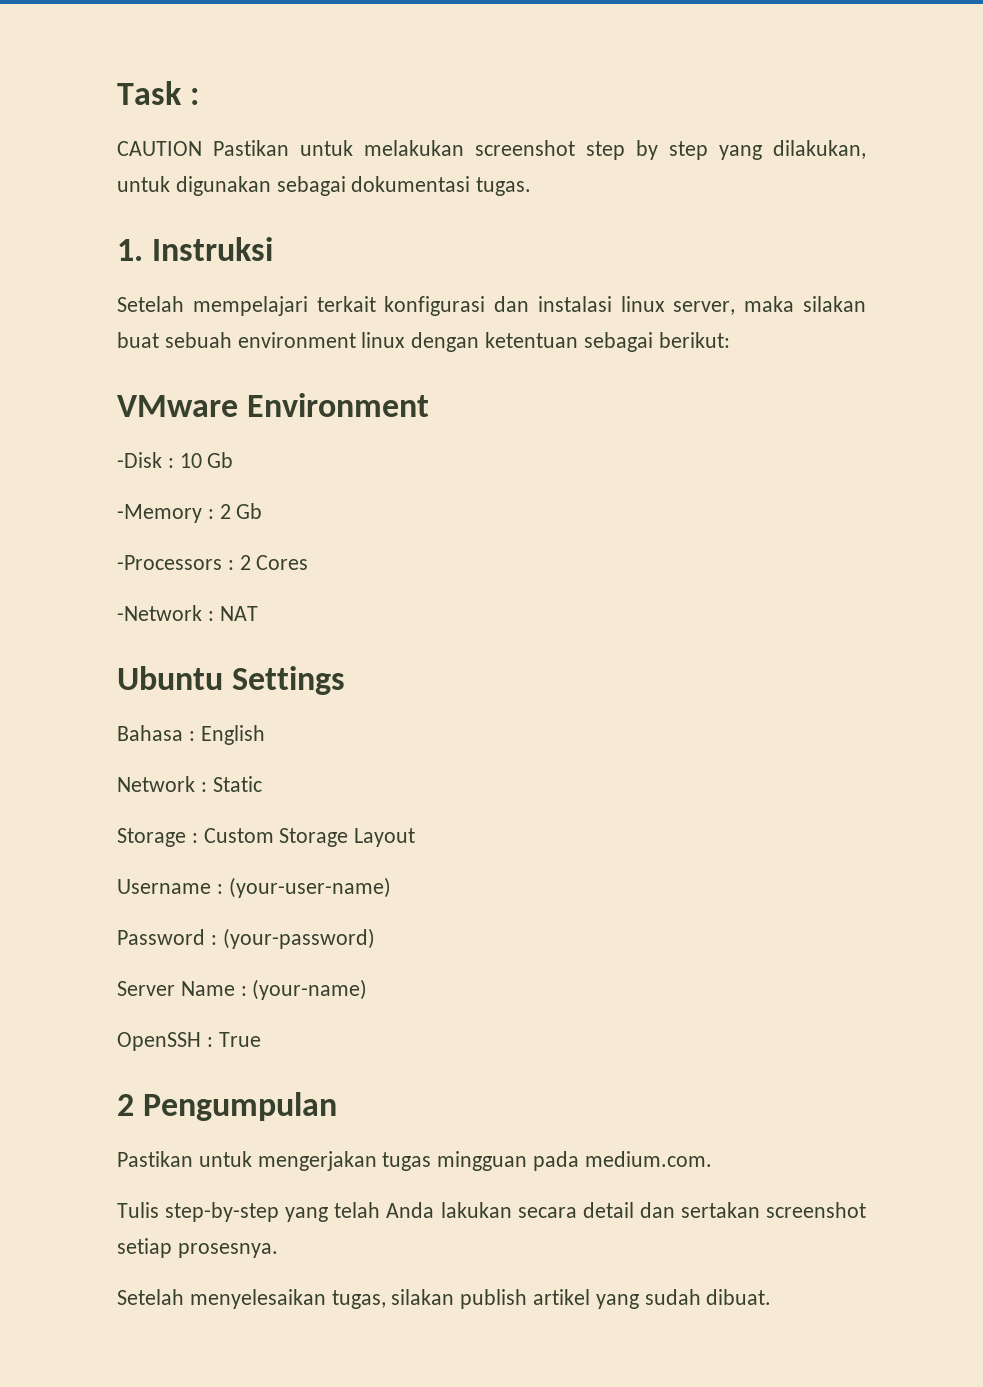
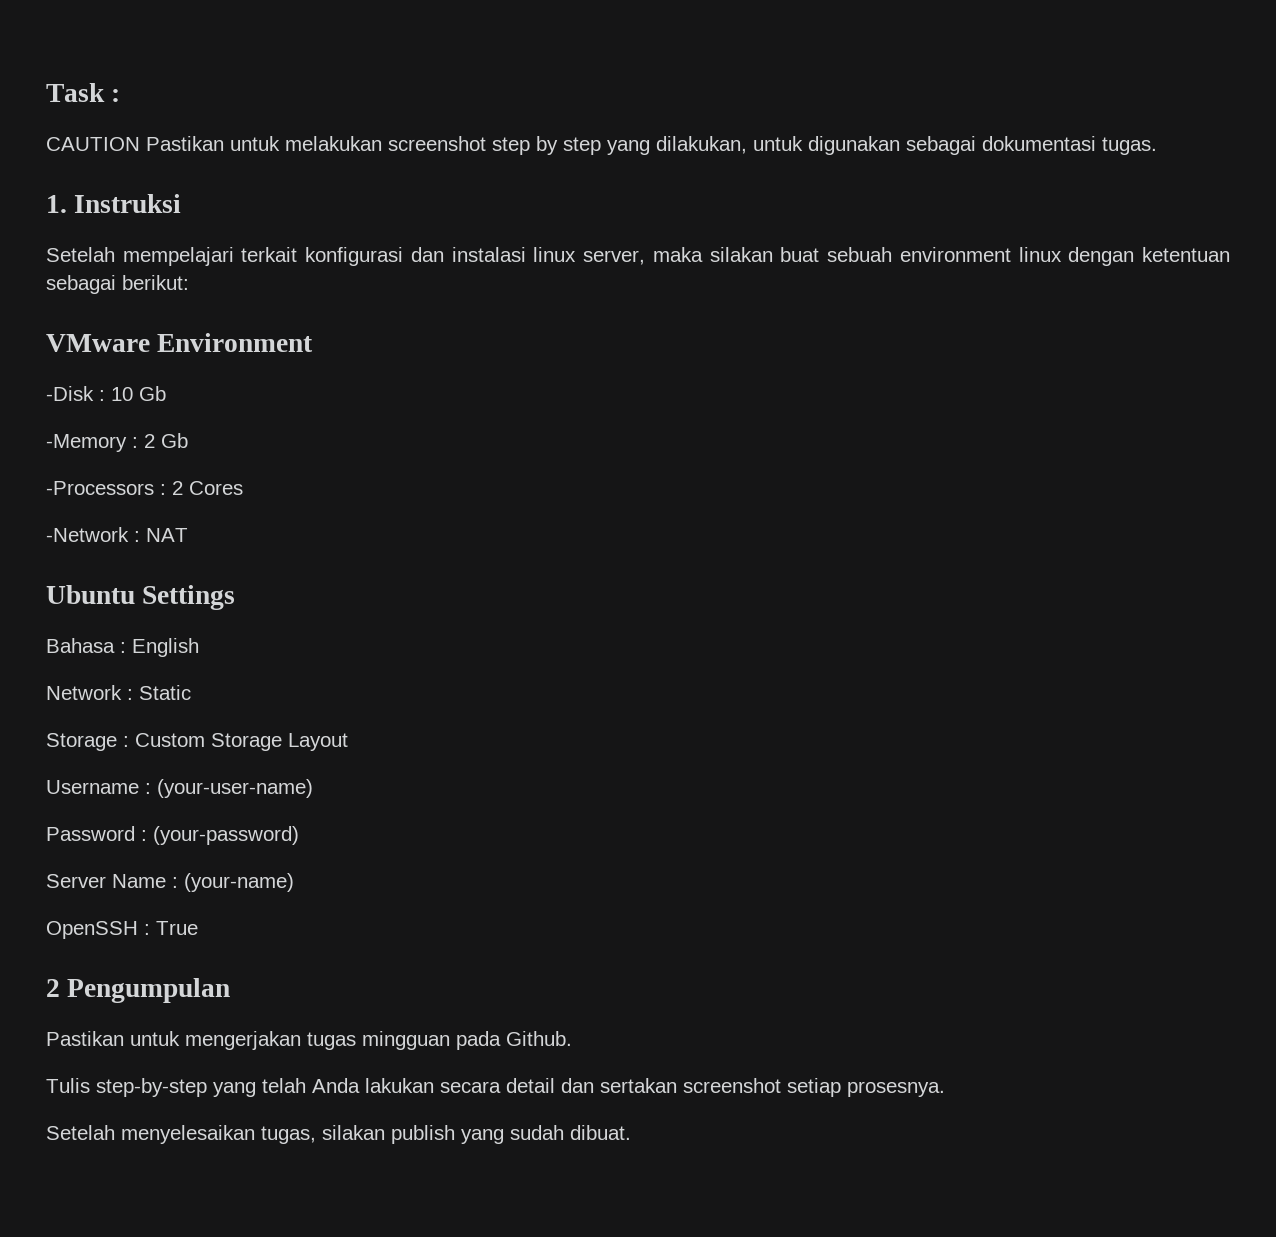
[584,1151,712,1167] medium.com. -> [506,1031,572,1046] Github.
[533,1289,591,1305] artikel -> (455, 1134) none

